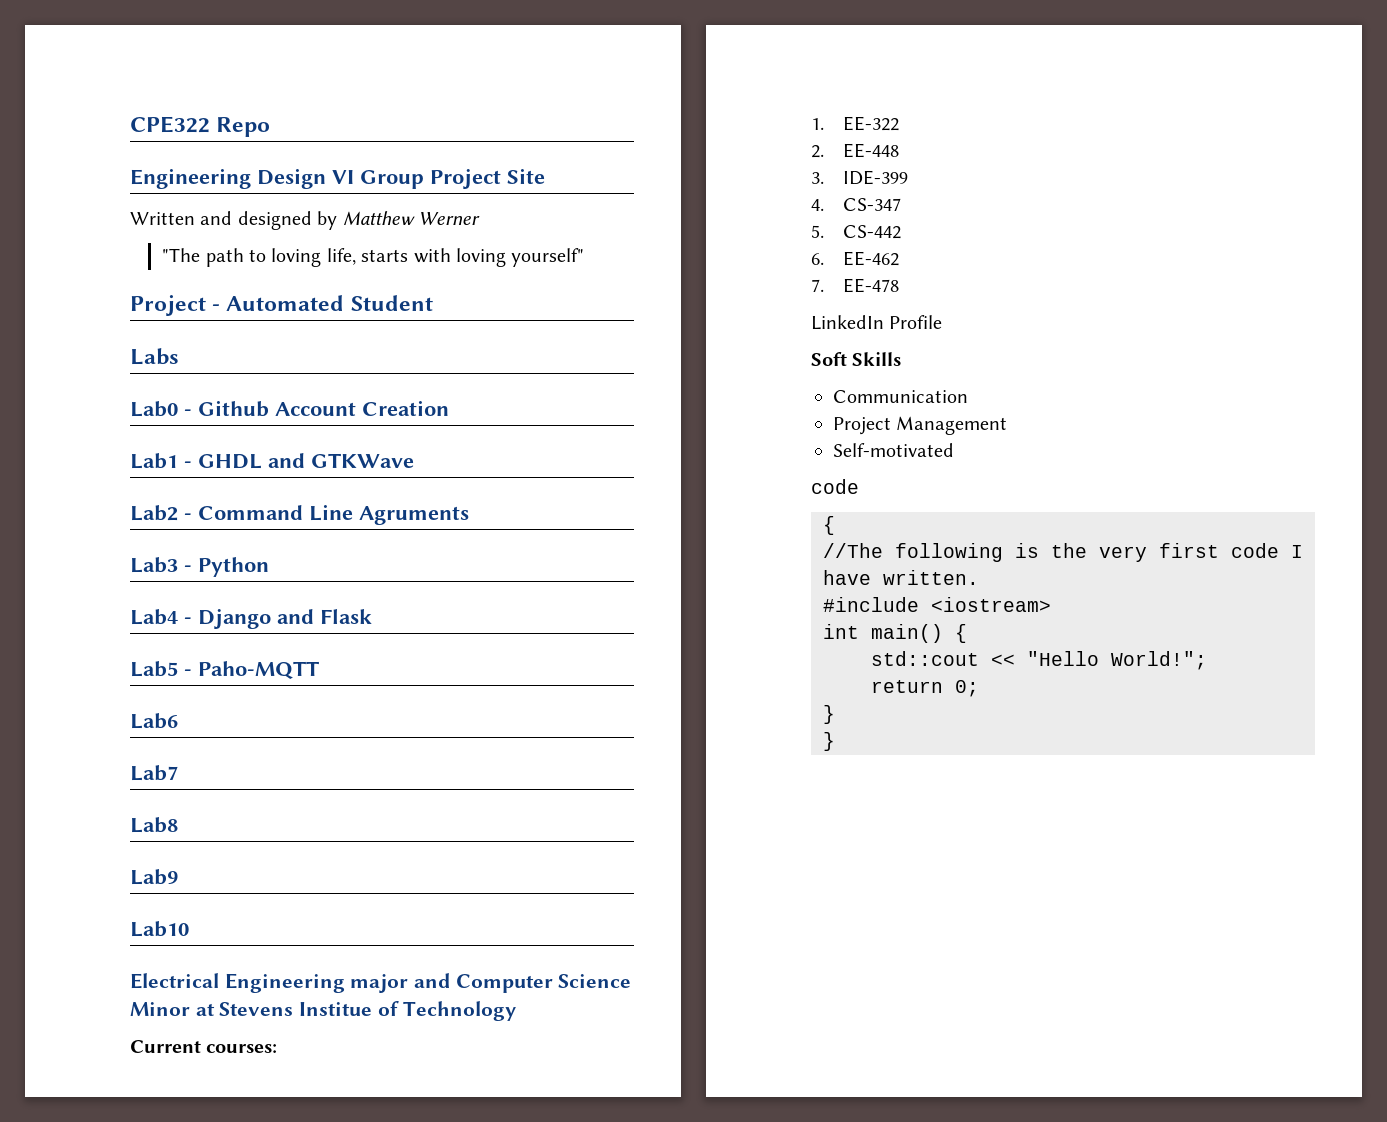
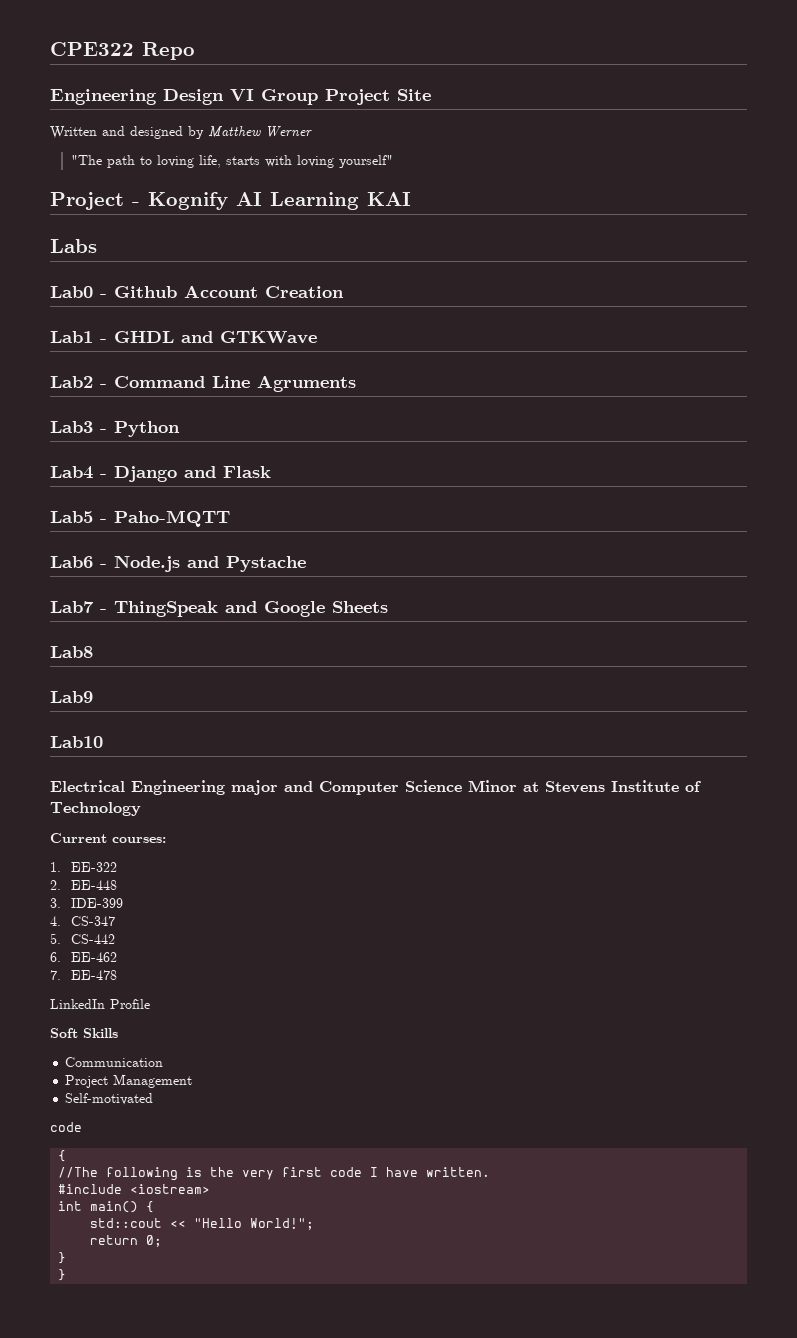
[226,295,433,311] Automated Student -> [148,192,411,210] Kognify AI Learning KAI
[130,765,178,781] // Lab7 -> [100,555,306,572] [50,601,388,617] - Node.js and Pystache // Lab7 - ThingSpeak and Google Sheets
[299,1002,373,1016] Institue -> [611,780,679,792] Institute

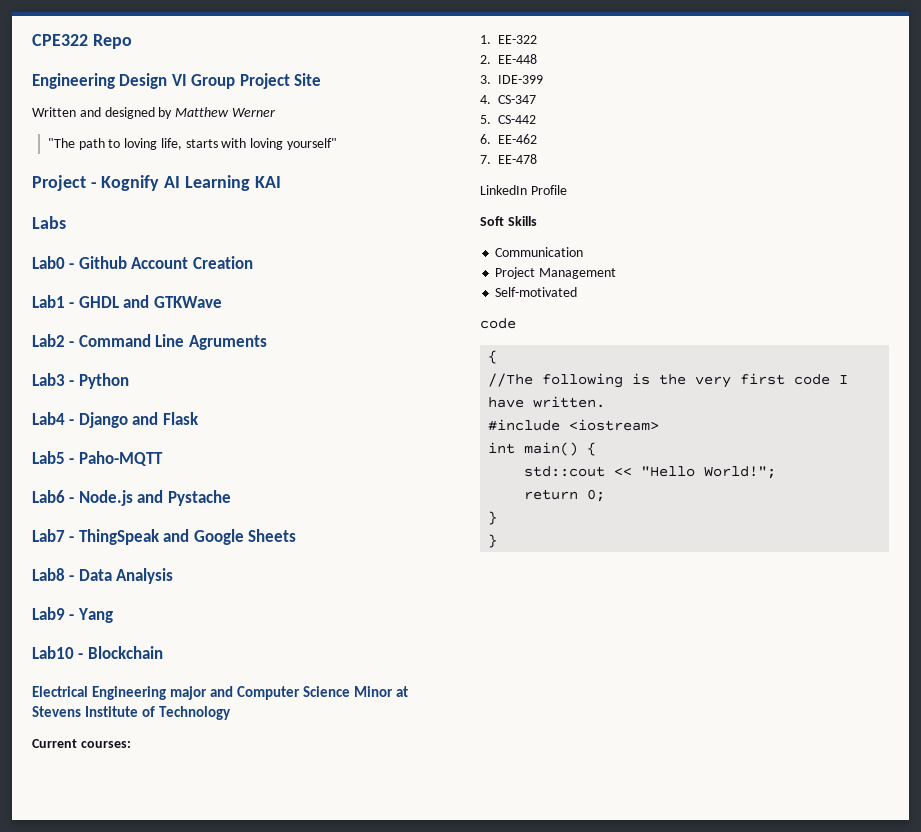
(93, 652) none -> [69,568,174,584] - Data Analysis
(93, 697) none -> [69,608,113,623] - Yang
(103, 742) none -> [78,646,163,659] - Blockchain

